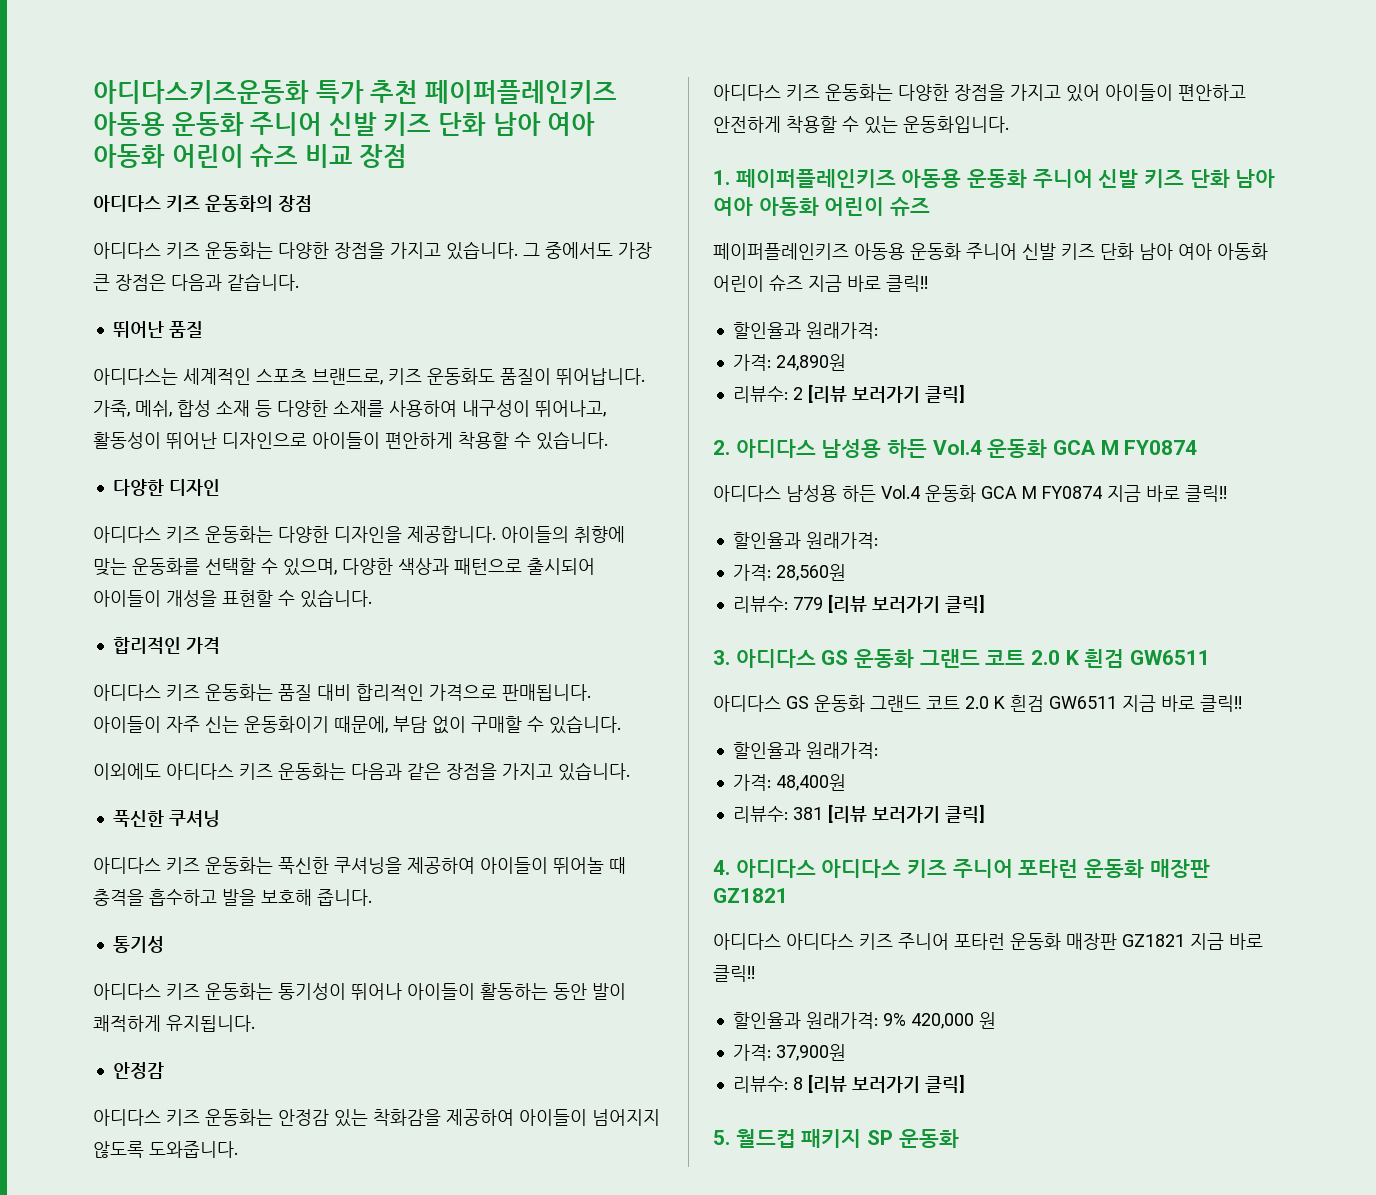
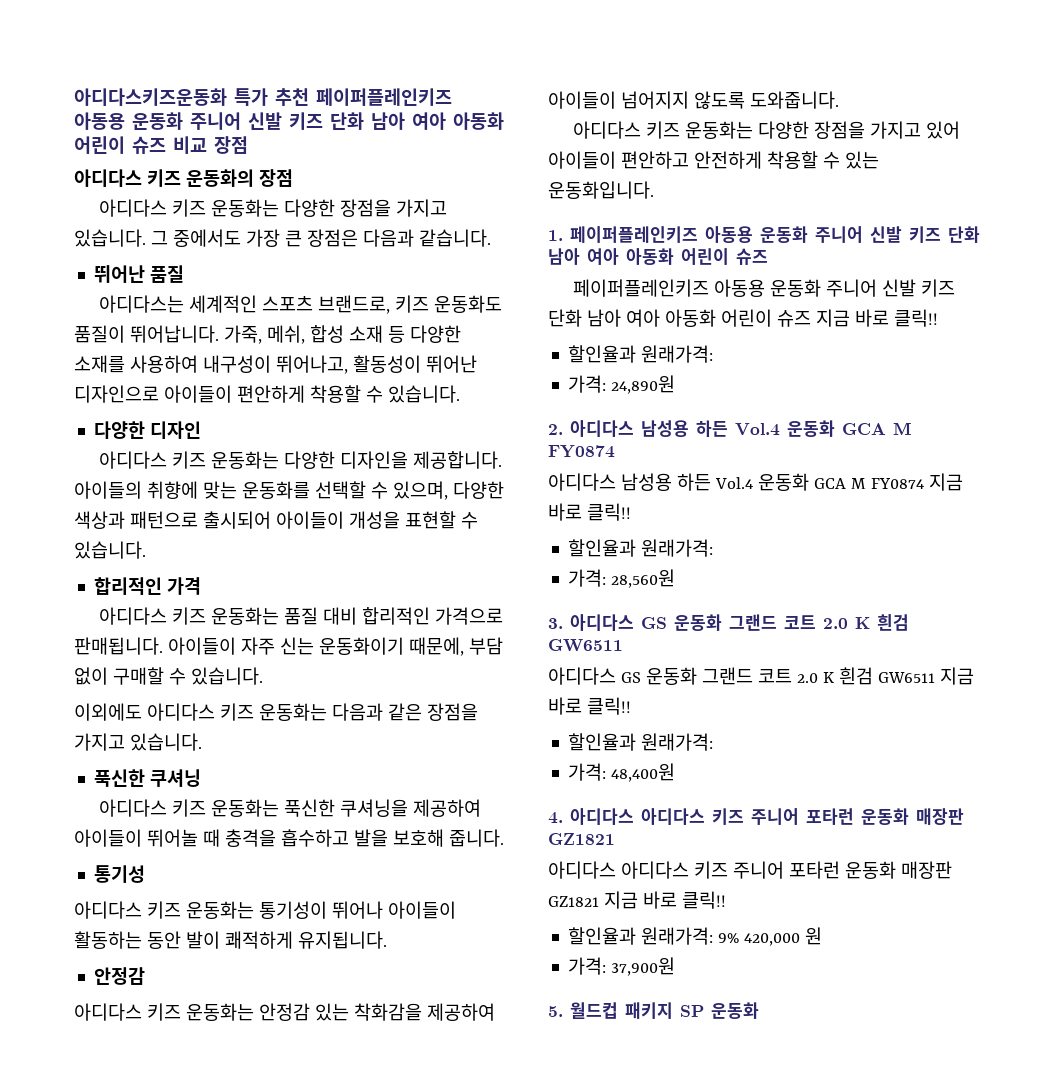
[732,384,965,403] // 리뷰수: 2 [리뷰 보러가기 클릭] -> (676, 384) none
[732,594,985,613] // 리뷰수: 779 [리뷰 보러가기 클릭] -> (676, 578) none
[732,804,985,823] // 리뷰수: 381 [리뷰 보러가기 클릭] -> (676, 772) none
[732,1074,965,1093] // 리뷰수: 8 [리뷰 보러가기 클릭] -> (676, 966) none

